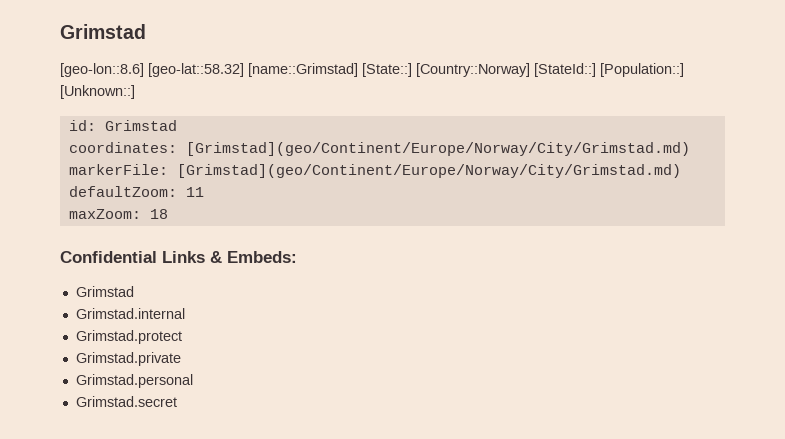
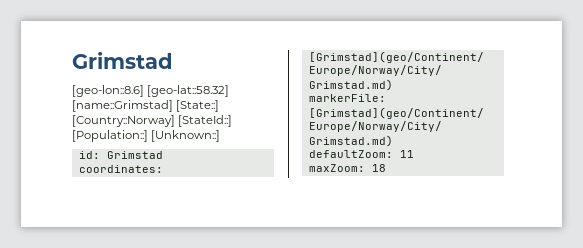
[60,251,297,263] [75,286,134,297] [75,308,185,319] [75,330,182,344] [75,352,181,366] [75,374,193,388] [75,396,177,407] // Confidential Links & Embeds: // Grimstad // Grimstad.internal // Grimstad.protect // Grimstad.private // Grimstad.personal // Grimstad.secret -> (386, 168) none

